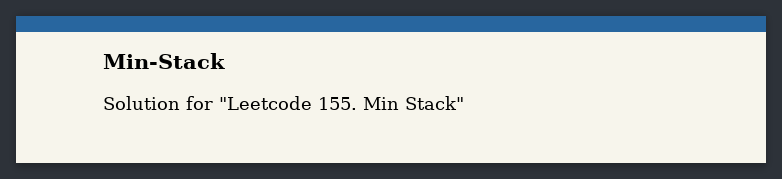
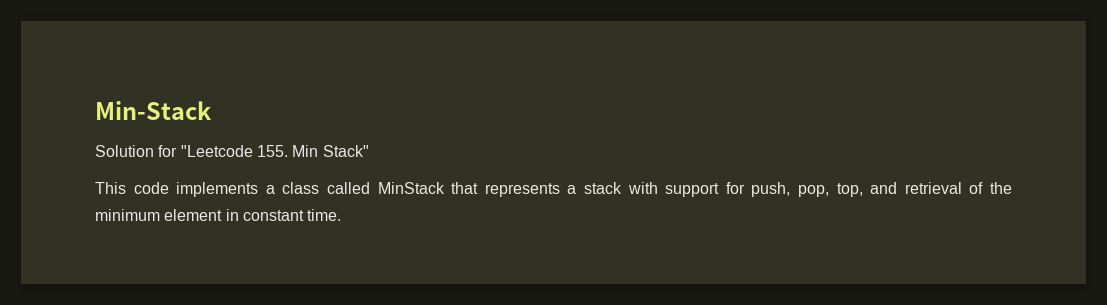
(464, 103) none -> [95,182,1013,197] [95,209,342,221] // This code implements a class called MinStack that represents a stack with support for push, pop, top, and retrieval of the minimum element in constant time.

